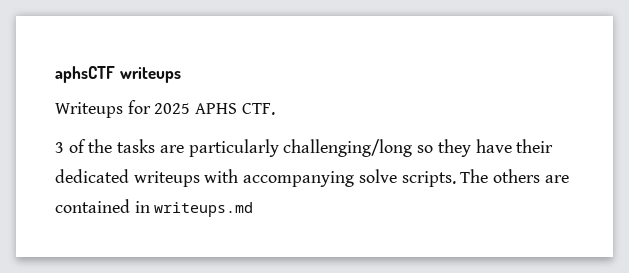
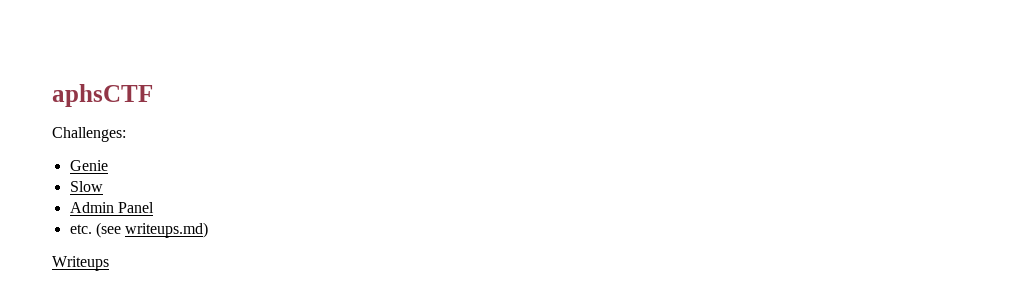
[119,67,181,83] [55,100,275,118] [55,139,554,157] [55,169,569,187] [55,199,254,217] writeups // Writeups for 2025 APHS CTF. // 3 of the tasks are particularly challenging/long so they have their dedicated writeups with accompanying solve scripts. The others are contained in writeups.md -> [52,127,126,142] [69,160,108,171] [69,181,103,192] [69,202,154,213] [69,222,209,238] [52,256,109,271] // Challenges: // Genie // Slow // Admin Panel // etc. (see writeups.md) // Writeups

